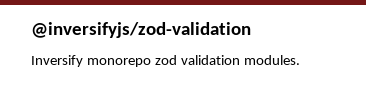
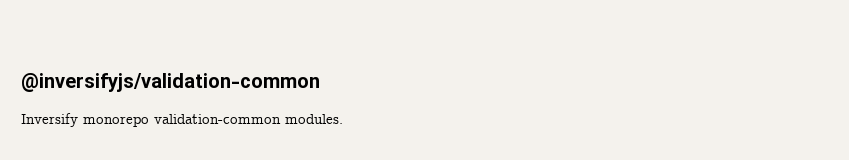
[31,22,251,38] @inversifyjs/zod-validation -> [21,73,320,92] @inversifyjs/validation-common
[154,55,240,65] zod validation -> [154,114,281,124] validation-common

